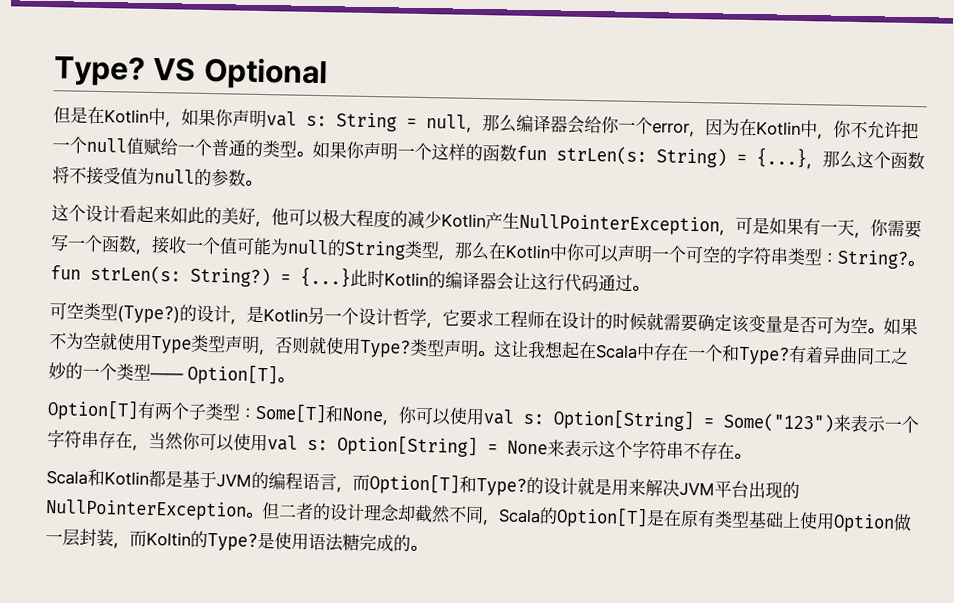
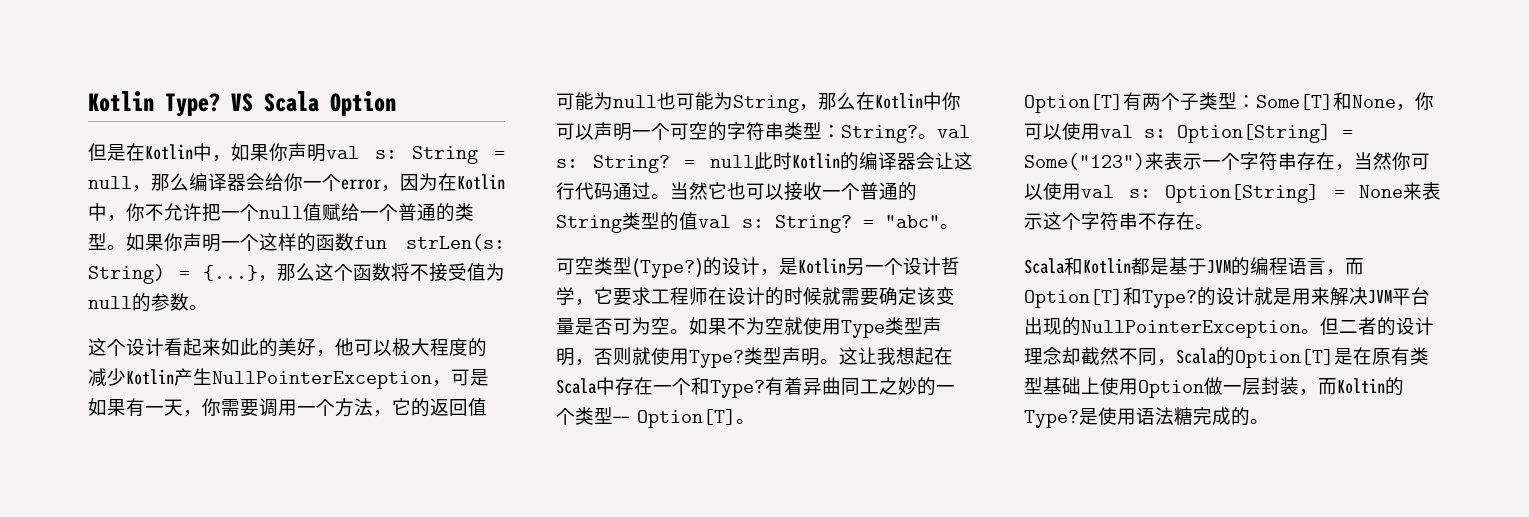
(53, 71) none -> [88,91,154,112] Kotlin
[202,56,328,91] Optional -> [264,91,396,116] Scala Option
[50,234,440,260] 写一个函数，接收一个值可能为null的String类型 -> [259,398,487,417] [556,92,799,113] 调用一个方法，它的返回值可能为null也可能为String
[50,264,351,288] fun strLen(s: String?) = {...} -> [937,125,970,138] [556,155,754,173] val s: String? = null
(649, 288) none -> [670,182,917,201] [556,212,959,233] 当然它也可以接收一个普通的String类型的值val s: String? = "abc"。

